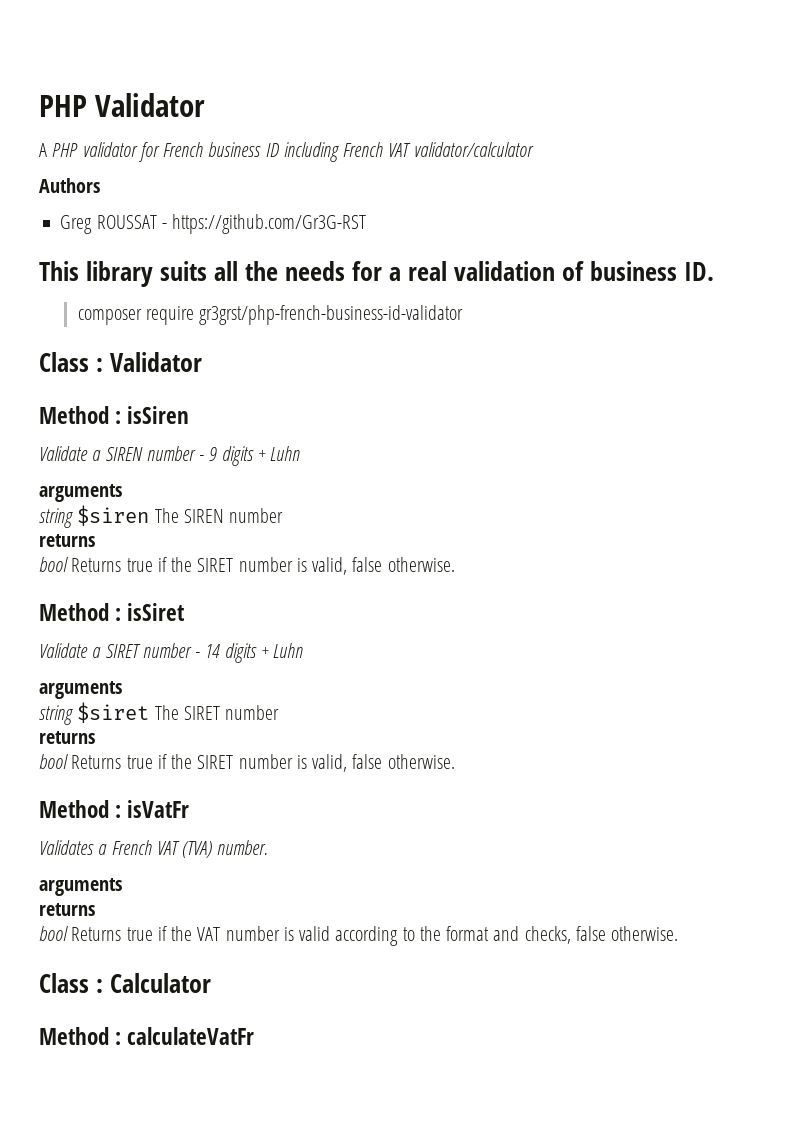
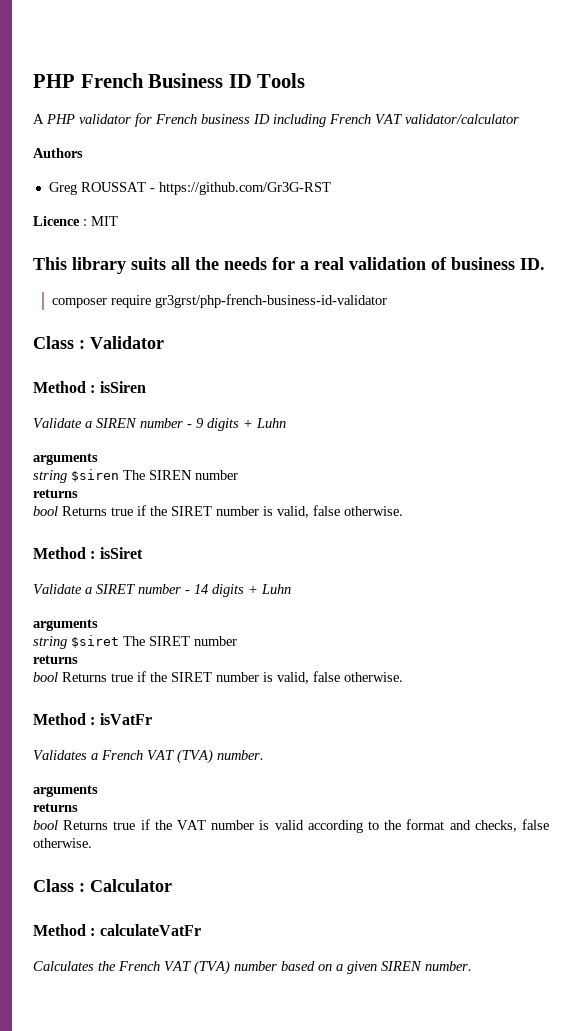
[39,93,206,117] PHP Validator -> [33,73,306,88] PHP French Business ID Tools
(367, 224) none -> [33,216,118,226] // Licence : MIT
(255, 1036) none -> [33,960,472,975] // Calculates the French VAT (TVA) number based on a given SIREN number.

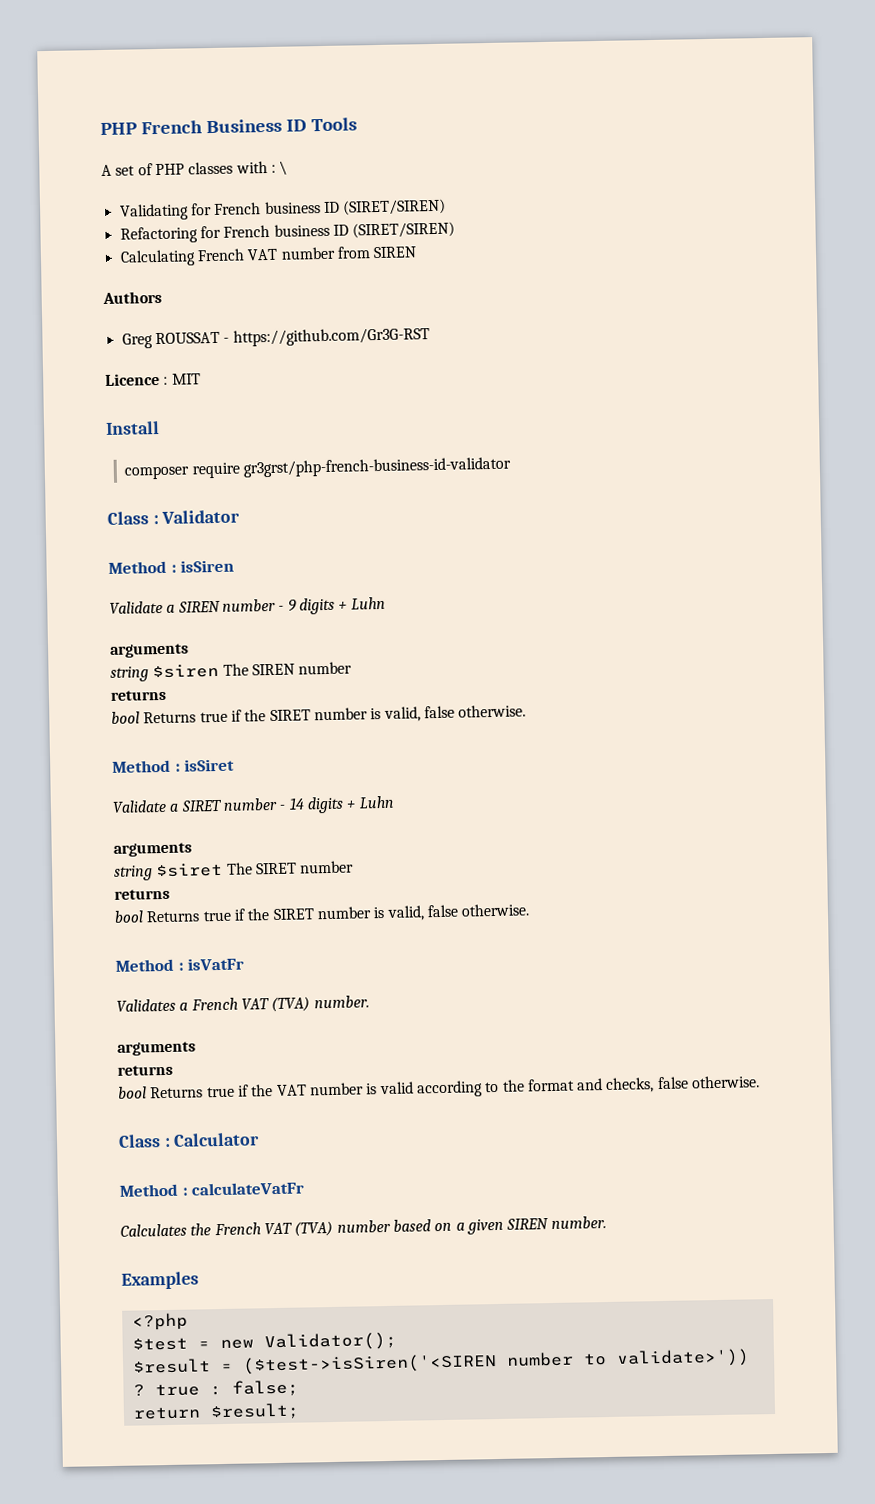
[46,113,519,127] PHP validator for French business ID including French VAT validator/calculator -> [115,160,289,176] [119,198,447,221] [119,221,456,244] [119,246,418,267] set of PHP classes with : \ // Validating for French business ID (SIRET/SIREN) // Refactoring for French business ID (SIRET/SIREN) // Calculating French VAT number from SIREN
[33,257,545,274] This library suits all the needs for a real validation of business ID. -> [105,421,160,435] Install
(472, 966) none -> [121,1271,199,1290] [131,1312,188,1331] [131,1331,397,1352] [131,1348,750,1375] [132,1379,299,1397] [132,1402,300,1421] // Examples // <?php // $test = new Validator(); // $result = ($test->isSiren('<SIREN number to validate>')) ? true : false; // return $result;

